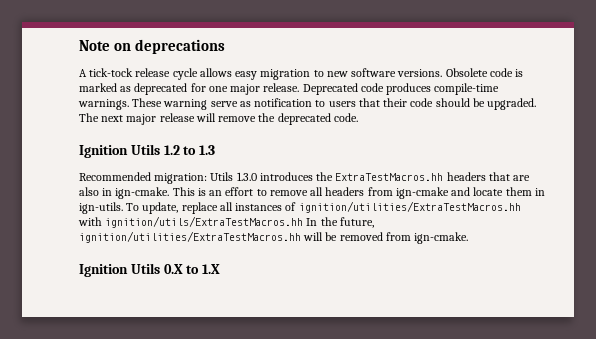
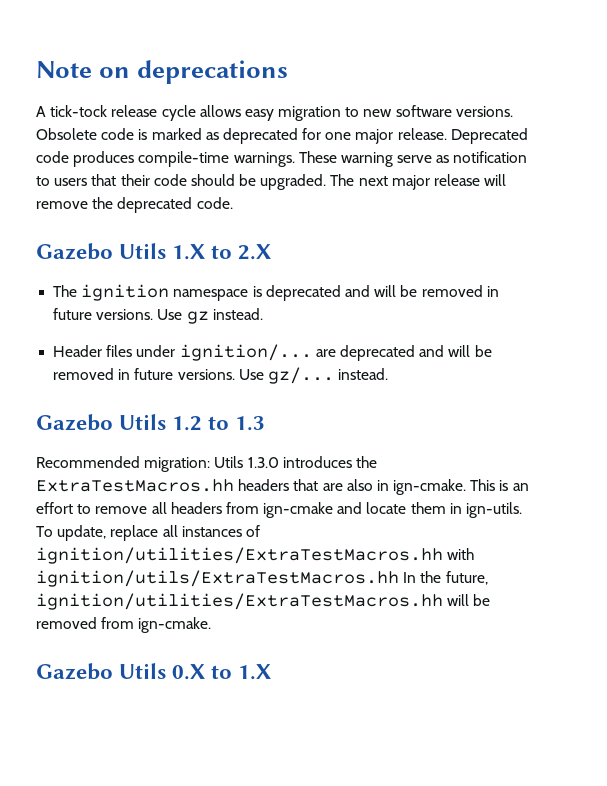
[79,145,128,158] Ignition -> [36,243,272,260] [53,284,499,301] [53,308,263,324] [53,344,492,361] [53,367,389,384] [36,414,113,431] Gazebo Utils 1.X to 2.X // The ignition namespace is deprecated and will be removed in future versions. Use gz instead. // Header files under ignition/... are deprecated and will be removed in future versions. Use gz/... instead. // Gazebo
[79,264,128,277] Ignition -> [36,663,113,680] Gazebo

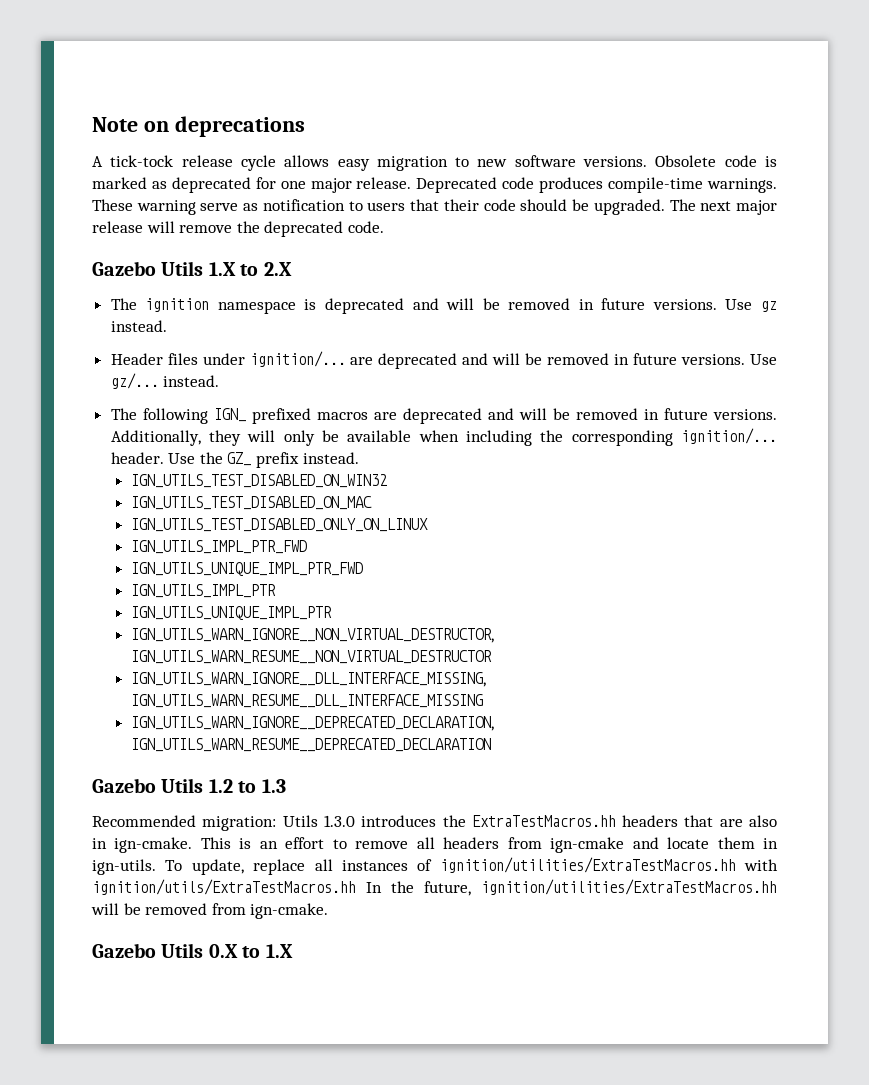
(389, 374) none -> [110,408,778,424] [110,428,777,446] [110,452,359,468] [131,474,388,488] [131,496,373,510] [131,518,429,532] [131,540,308,554] [131,562,364,576] [131,584,277,598] [131,606,333,620] [131,628,495,643] [131,650,493,664] [131,672,487,687] [131,694,484,708] [131,716,495,731] [131,738,492,752] // The following IGN_ prefixed macros are deprecated and will be removed in future versions. Additionally, they will only be available when including the corresponding ignition/... header. Use the GZ_ prefix instead. // IGN_UTILS_TEST_DISABLED_ON_WIN32 // IGN_UTILS_TEST_DISABLED_ON_MAC // IGN_UTILS_TEST_DISABLED_ONLY_ON_LINUX // IGN_UTILS_IMPL_PTR_FWD // IGN_UTILS_UNIQUE_IMPL_PTR_FWD // IGN_UTILS_IMPL_PTR // IGN_UTILS_UNIQUE_IMPL_PTR // IGN_UTILS_WARN_IGNORE__NON_VIRTUAL_DESTRUCTOR, IGN_UTILS_WARN_RESUME__NON_VIRTUAL_DESTRUCTOR // IGN_UTILS_WARN_IGNORE__DLL_INTERFACE_MISSING, IGN_UTILS_WARN_RESUME__DLL_INTERFACE_MISSING // IGN_UTILS_WARN_IGNORE__DEPRECATED_DECLARATION, IGN_UTILS_WARN_RESUME__DEPRECATED_DECLARATION

